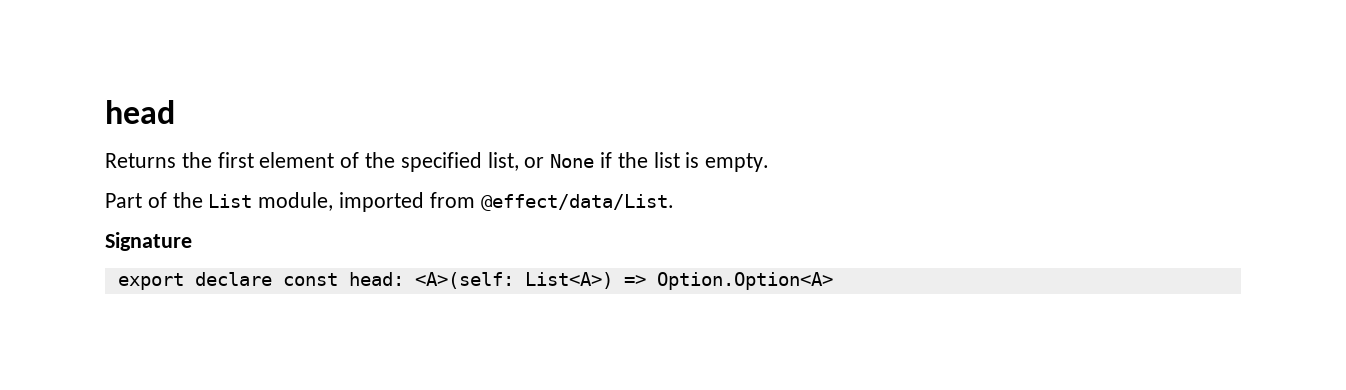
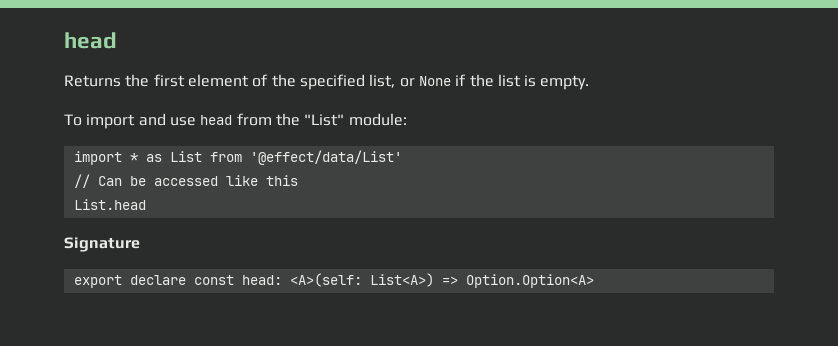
[105,192,674,212] Part of the List module, imported from @effect/data/List. -> [64,113,407,129] [73,150,402,165] [73,174,298,188] [73,199,146,210] To import and use head from the "List" module: // import * as List from '@effect/data/List' // // Can be accessed like this // List.head

